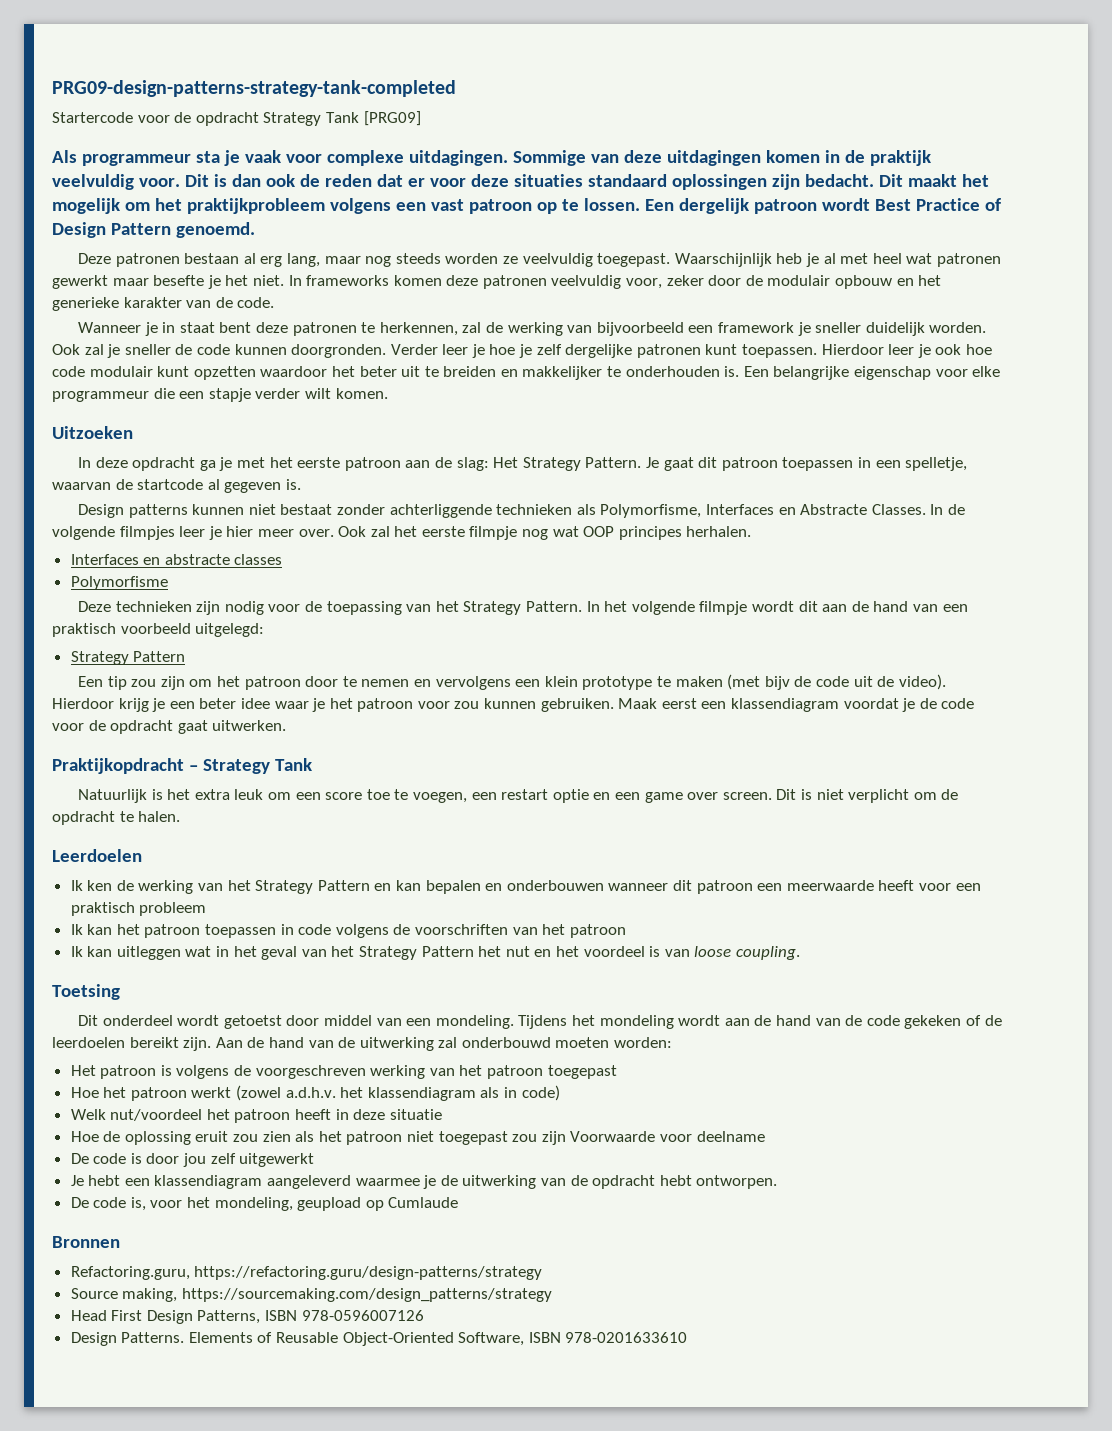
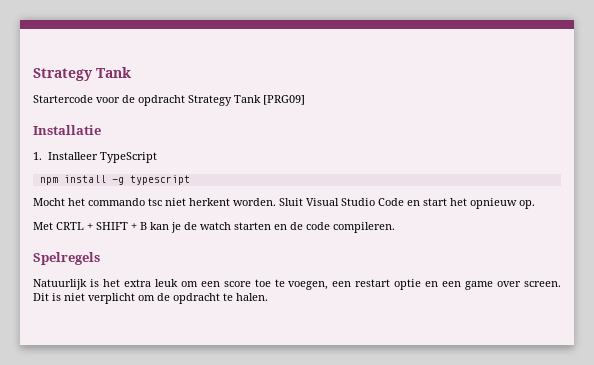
[52,80,456,97] PRG09-design-patterns-strategy-tank-completed -> [33,67,131,81] Strategy Tank
[52,150,931,166] [52,174,989,190] [52,198,1001,214] [52,222,255,238] [78,253,1001,267] [52,275,942,289] [52,297,275,311] [78,322,987,336] [52,344,992,358] [52,366,1001,380] [52,388,388,402] [52,426,133,439] [78,457,968,471] [52,479,301,493] [78,504,965,518] [52,526,752,540] [70,554,283,565] [70,576,168,590] [78,601,968,615] [52,623,265,637] [70,651,186,665] [78,674,946,690] [52,698,975,712] [52,720,287,734] [52,758,312,774] Als programmeur sta je vaak voor complexe uitdagingen. Sommige van deze uitdagingen komen in de praktijk veelvuldig voor. Dit is dan ook de reden dat er voor deze situaties standaard oplossingen zijn bedacht. Dit maakt het mogelijk om het praktijkprobleem volgens een vast patroon op te lossen. Een dergelijk patroon wordt Best Practice of Design Pattern genoemd. // Deze patronen bestaan al erg lang, maar nog steeds worden ze veelvuldig toegepast. Waarschijnlijk heb je al met heel wat patronen gewerkt maar besefte je het niet. In frameworks komen deze patronen veelvuldig voor, zeker door de modulair opbouw en het generieke karakter van de code. // Wanneer je in staat bent deze patronen te herkennen, zal de werking van bijvoorbeeld een framework je sneller duidelijk worden. Ook zal je sneller de code kunnen doorgronden. Verder leer je hoe je zelf dergelijke patronen kunt toepassen. Hierdoor leer je ook hoe code modulair kunt opzetten waardoor het beter uit te breiden en makkelijker te onderhouden is. Een belangrijke eigenschap voor elke programmeur die een stapje verder wilt komen. // Uitzoeken // In deze opdracht ga je met het eerste patroon aan de slag: Het Strategy Pattern. Je gaat dit patroon toepassen in een spelletje, waarvan de startcode al gegeven is. // Design patterns kunnen niet bestaat zonder achterliggende technieken als Polymorfisme, Interfaces en Abstracte Classes. In de volgende filmpjes leer je hier meer over. Ook zal het eerste filmpje nog wat OOP principes herhalen. // Interfaces en abstracte classes // Polymorfisme // Deze technieken zijn nodig voor de toepassing van het Strategy Pattern. In het volgende filmpje wordt dit aan de hand van een praktisch voorbeeld uitgelegd: // Strategy Pattern // Een tip zou zijn om het patroon door te nemen en vervolgens een klein prototype te maken (met bijv de code uit de video). Hierdoor krijg je een beter idee waar je het patroon voor zou kunnen gebruiken. Maak eerst een klassendiagram voordat je de code voor de opdracht gaat uitwerken. // Praktijkopdracht – Strategy Tank -> [33,125,101,135] [33,152,157,163] [39,175,190,185] [33,198,535,209] [33,222,395,233] [33,252,100,265] Installatie // 1. Installeer TypeScript // npm install -g typescript // Mocht het commando tsc niet herkent worden. Sluit Visual Studio Code en start het opnieuw op. // Met CRTL + SHIFT + B kan je de watch starten en de code compileren. // Spelregels
[52,849,142,862] [70,880,981,894] [70,902,207,916] [70,924,626,938] [70,946,800,960] [52,984,120,1000] [78,1015,1002,1029] [52,1037,673,1051] [70,1065,617,1079] [70,1085,560,1101] [70,1109,442,1123] [70,1131,765,1145] [70,1153,315,1167] [70,1175,778,1189] [70,1197,459,1211] [52,1236,120,1248] [70,1266,543,1280] [70,1288,552,1302] [70,1310,424,1324] [70,1332,688,1346] // Leerdoelen // Ik ken de werking van het Strategy Pattern en kan bepalen en onderbouwen wanneer dit patroon een meerwaarde heeft voor een praktisch probleem // Ik kan het patroon toepassen in code volgens de voorschriften van het patroon // Ik kan uitleggen wat in het geval van het Strategy Pattern het nut en het voordeel is van loose coupling. // Toetsing // Dit onderdeel wordt getoetst door middel van een mondeling. Tijdens het mondeling wordt aan de hand van de code gekeken of de leerdoelen bereikt zijn. Aan de hand van de uitwerking zal onderbouwd moeten worden: // Het patroon is volgens de voorgeschreven werking van het patroon toegepast // Hoe het patroon werkt (zowel a.d.h.v. het klassendiagram als in code) // Welk nut/voordeel het patroon heeft in deze situatie // Hoe de oplossing eruit zou zien als het patroon niet toegepast zou zijn Voorwaarde voor deelname // De code is door jou zelf uitgewerkt // Je hebt een klassendiagram aangeleverd waarmee je de uitwerking van de opdracht hebt ontworpen. // De code is, voor het mondeling, geupload op Cumlaude // Bronnen // Refactoring.guru, https://refactoring.guru/design-patterns/strategy // Source making, https://sourcemaking.com/design_patterns/strategy // Head First Design Patterns, ISBN 978-0596007126 // Design Patterns. Elements of Reusable Object-Oriented Software, ISBN 978-0201633610 -> (268, 297) none

